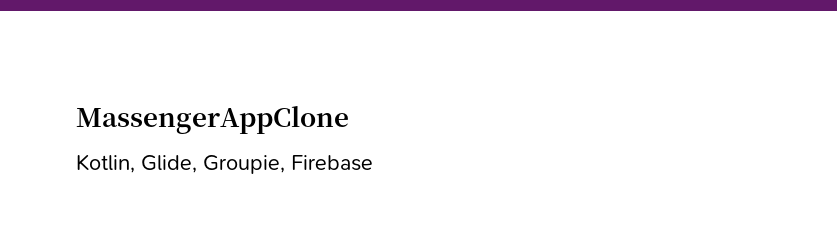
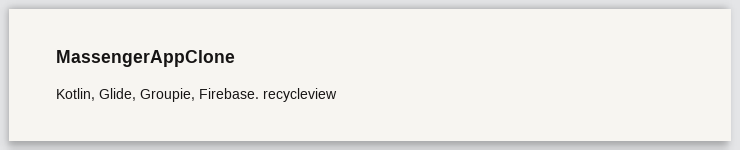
[291,155,373,171] Firebase -> [199,88,337,102] Firebase. recycleview

